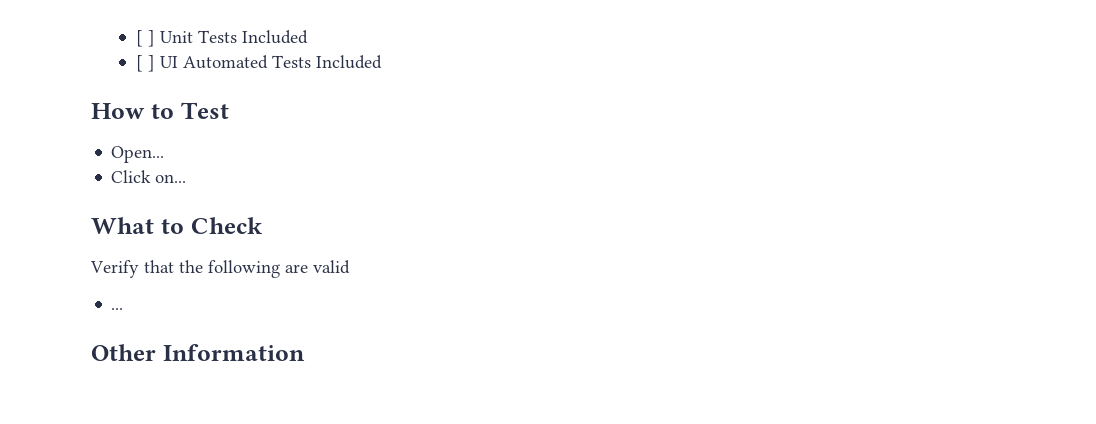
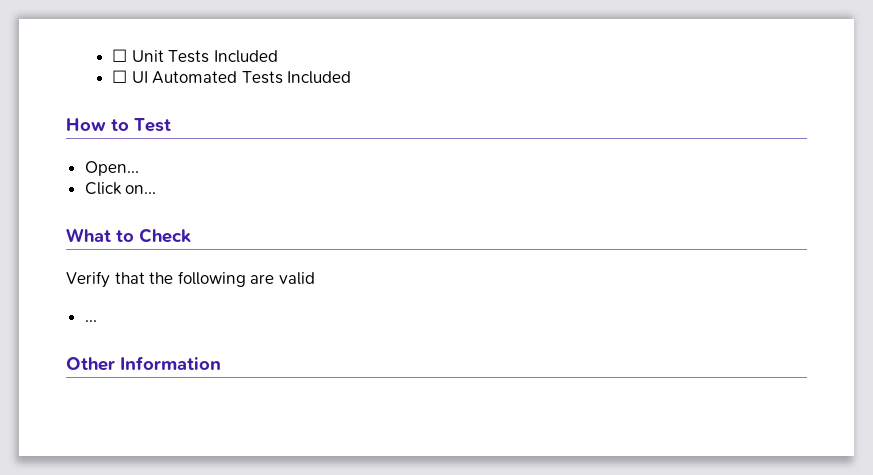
[136,30,156,47] [ ] -> [111,49,127,62] ☐
[136,55,156,72] [ ] -> [111,70,127,83] ☐

